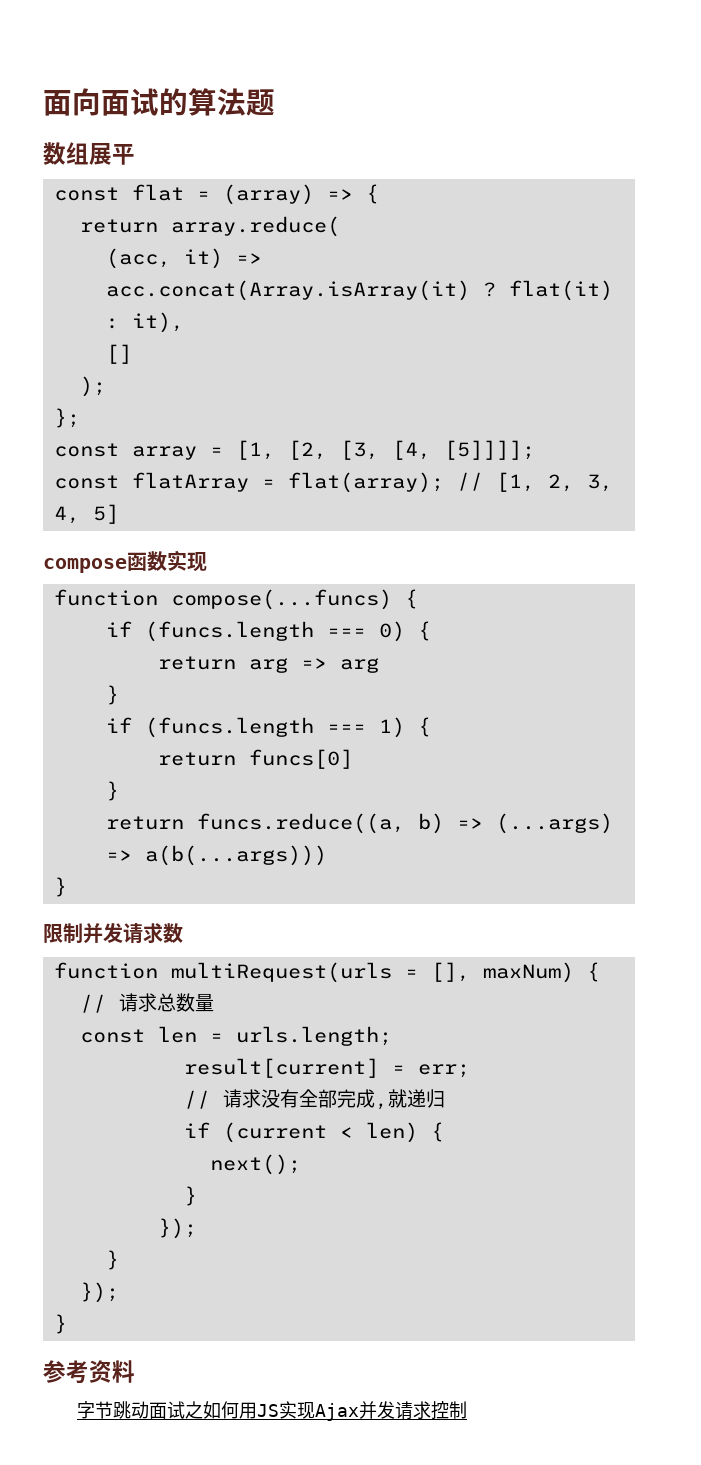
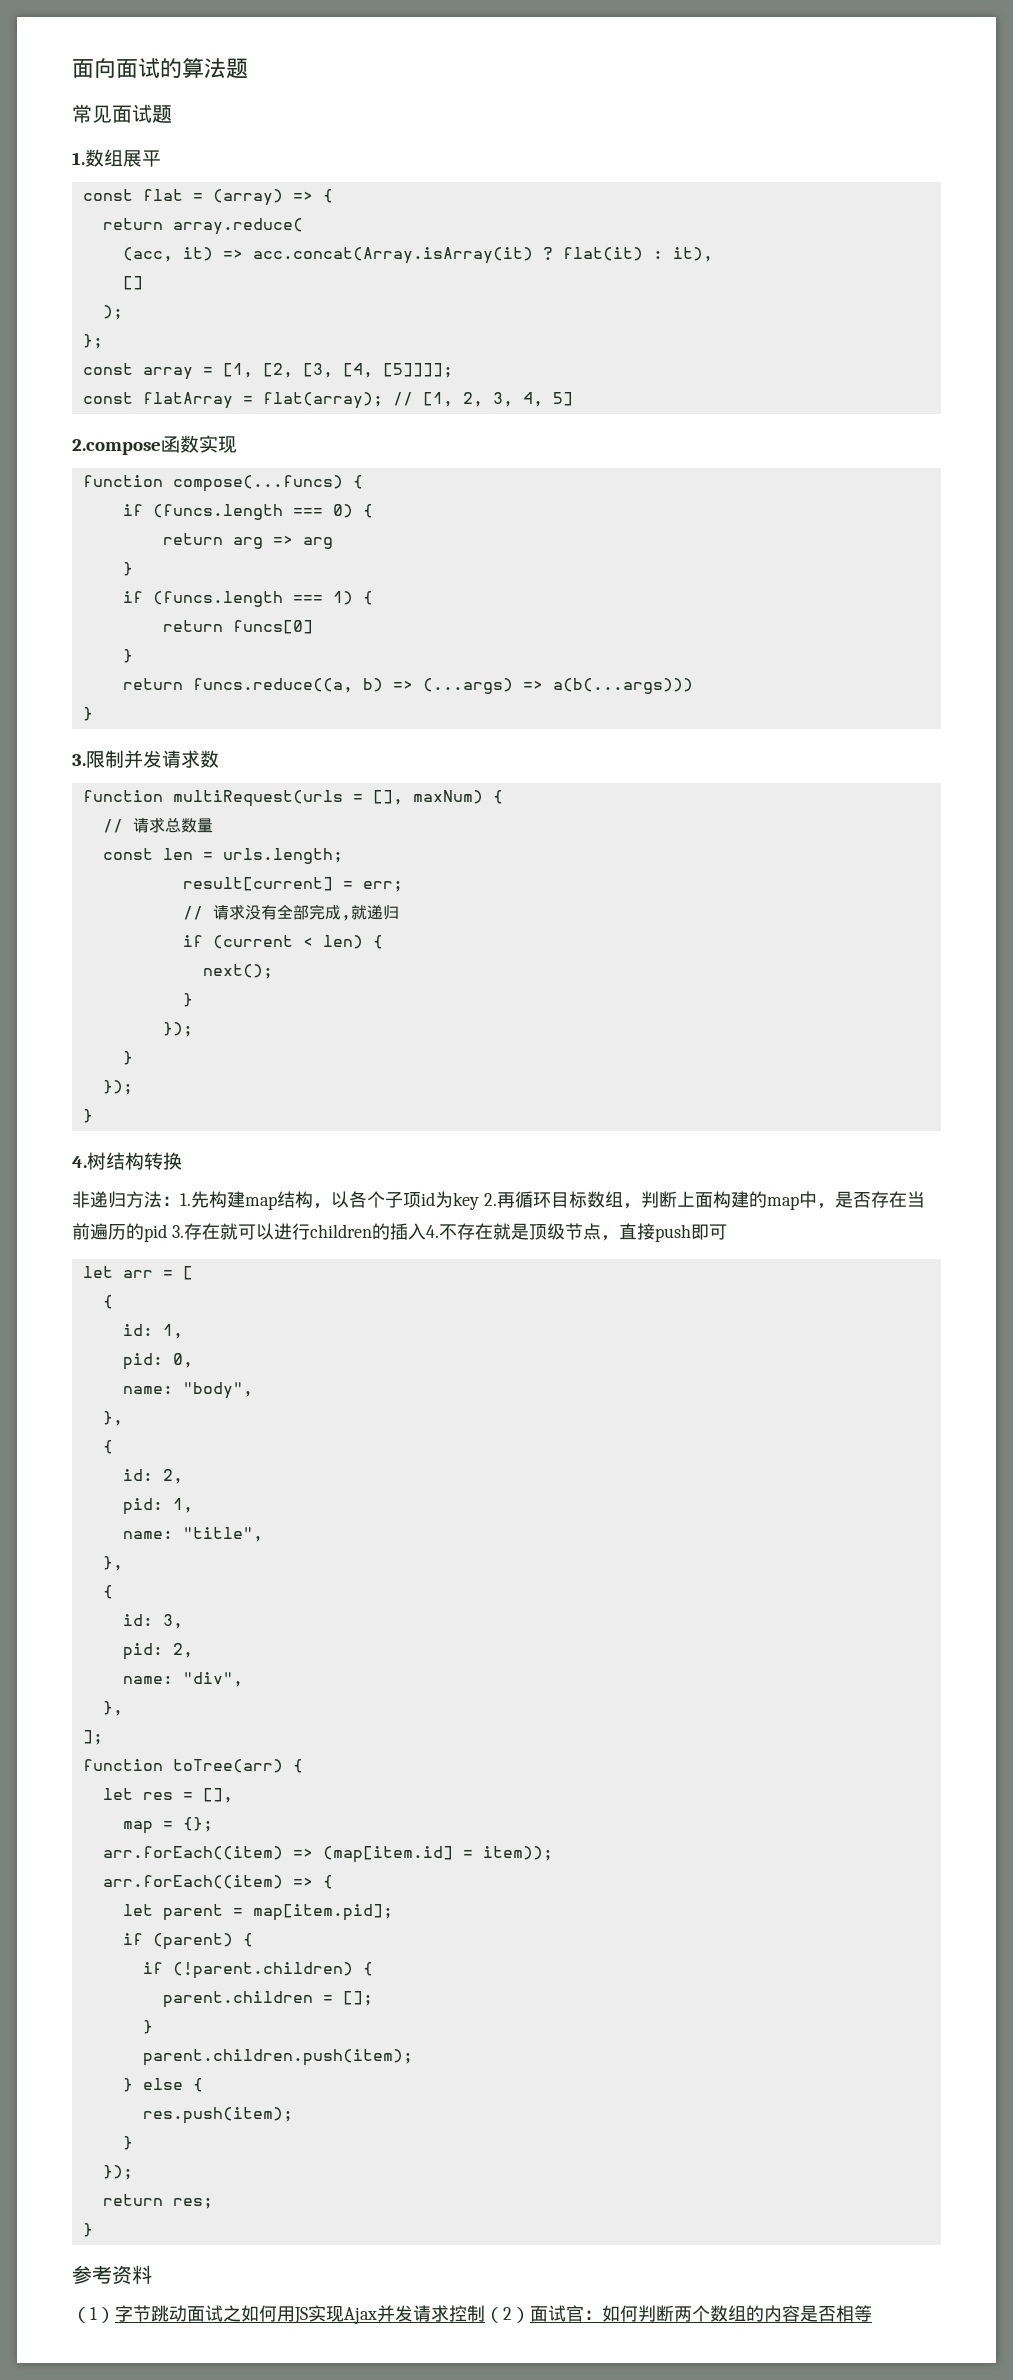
(275, 102) none -> [72,104,172,123] [72,152,85,165] 常见面试题 // 1.
[43,558,127,573] compose -> [72,439,161,455] 2.compose
(67, 887) none -> [72,754,86,766] 3.
(67, 1324) none -> [72,1152,182,1170] [72,1191,925,1210] [72,1223,727,1242] [82,1266,193,1280] [102,1295,113,1309] [122,1324,183,1339] [122,1353,193,1370] [122,1382,253,1399] [102,1411,123,1426] [102,1440,113,1454] [122,1469,183,1484] [122,1498,193,1515] [122,1527,263,1542] [102,1556,123,1571] [102,1585,113,1599] [122,1614,183,1629] [122,1643,193,1660] [122,1672,243,1687] [102,1701,123,1716] [82,1730,103,1745] [82,1759,303,1773] [102,1788,233,1803] [122,1817,213,1834] [102,1846,553,1863] [102,1875,333,1889] [122,1904,393,1921] [122,1933,253,1950] [142,1962,373,1979] [162,1991,373,2008] [142,2020,153,2034] [142,2049,413,2066] [122,2078,203,2092] [142,2107,293,2124] [122,2136,133,2150] [102,2165,133,2180] [102,2194,213,2209] [82,2223,93,2237] // 4.树结构转换 // 非递归方法：1.先构建map结构，以各个子项id为key 2.再循环目标数组，判断上面构建的map中，是否存在当前遍历的pid 3.存在就可以进行children的插入4.不存在就是顶级节点，直接push即可 // let arr = [ // { // id: 1, // pid: 0, // name: "body", // }, // { // id: 2, // pid: 1, // name: "title", // }, // { // id: 3, // pid: 2, // name: "div", // }, // ]; // function toTree(arr) { // let res = [], // map = {}; // arr.forEach((item) => (map[item.id] = item)); // arr.forEach((item) => { // let parent = map[item.pid]; // if (parent) { // if (!parent.children) { // parent.children = []; // } // parent.children.push(item); // } else { // res.push(item); // } // }); // return res; // }
(135, 1371) none -> [72,2307,115,2323] （1）
(467, 1410) none -> [485,2305,872,2323] （2）面试官：如何判断两个数组的内容是否相等

